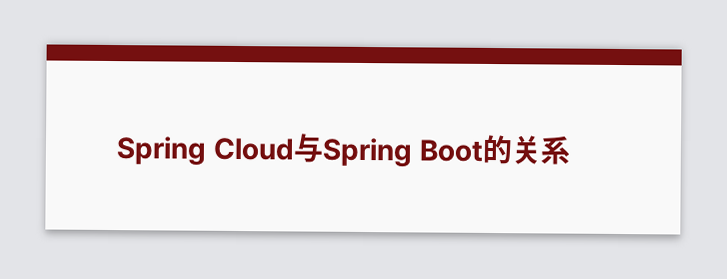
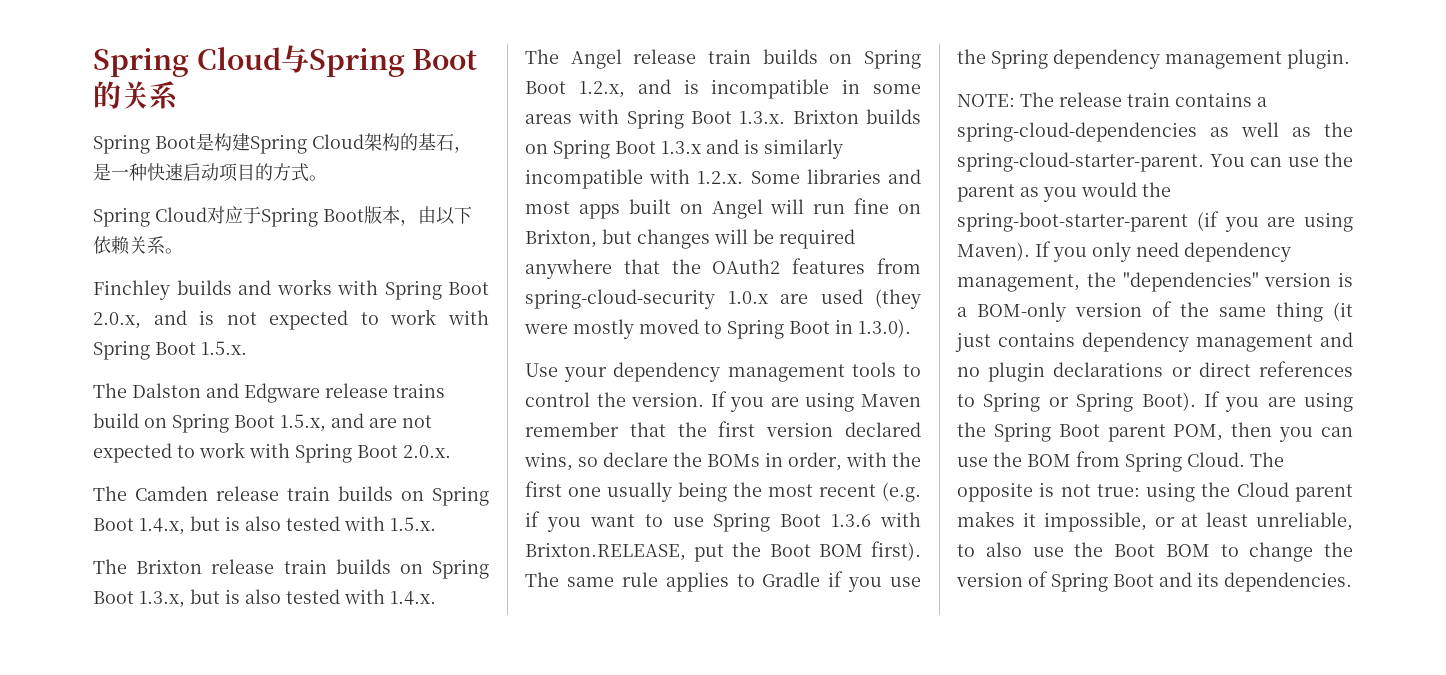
(571, 150) none -> [93,133,472,154] [93,163,327,182] [93,206,472,227] [93,236,183,255] [93,279,489,300] [93,309,489,330] [93,340,247,360] [93,383,445,403] [93,413,432,433] [93,442,451,463] [93,486,489,506] [93,516,436,535] [93,559,489,579] [93,589,436,608] [525,49,921,69] [525,79,921,99] [525,109,921,129] [525,139,843,159] [525,169,921,189] [525,198,921,219] [525,229,855,249] [525,258,921,279] [525,289,921,309] [524,319,911,339] [525,362,921,382] [525,391,921,412] [525,421,921,437] [524,452,921,471] [525,481,921,502] [525,511,921,532] [525,541,921,562] [525,571,921,592] [957,49,1350,69] [957,92,1267,107] [957,122,1353,142] [957,152,1353,172] [957,182,1171,202] [957,211,1353,232] [957,241,1291,262] [957,272,1353,292] [957,301,1353,322] [955,332,1353,352] [957,361,1353,382] [957,391,1353,412] [957,422,1353,442] [957,451,1284,472] [957,482,1353,502] [957,511,1353,532] [957,542,1353,562] [956,571,1352,592] // Spring Boot是构建Spring Cloud架构的基石，是一种快速启动项目的方式。 // Spring Cloud对应于Spring Boot版本，由以下依赖关系。 // Finchley builds and works with Spring Boot 2.0.x, and is not expected to work with Spring Boot 1.5.x. // The Dalston and Edgware release trains build on Spring Boot 1.5.x, and are not expected to work with Spring Boot 2.0.x. // The Camden release train builds on Spring Boot 1.4.x, but is also tested with 1.5.x. // The Brixton release train builds on Spring Boot 1.3.x, but is also tested with 1.4.x. // The Angel release train builds on Spring Boot 1.2.x, and is incompatible in some areas with Spring Boot 1.3.x. Brixton builds on Spring Boot 1.3.x and is similarly incompatible with 1.2.x. Some libraries and most apps built on Angel will run fine on Brixton, but changes will be required anywhere that the OAuth2 features from spring-cloud-security 1.0.x are used (they were mostly moved to Spring Boot in 1.3.0). // Use your dependency management tools to control the version. If you are using Maven remember that the first version declared wins, so declare the BOMs in order, with the first one usually being the most recent (e.g. if you want to use Spring Boot 1.3.6 with Brixton.RELEASE, put the Boot BOM first). The same rule applies to Gradle if you use the Spring dependency management plugin. // NOTE: The release train contains a spring-cloud-dependencies as well as the spring-cloud-starter-parent. You can use the parent as you would the spring-boot-starter-parent (if you are using Maven). If you only need dependency management, the "dependencies" version is a BOM-only version of the same thing (it just contains dependency management and no plugin declarations or direct references to Spring or Spring Boot). If you are using the Spring Boot parent POM, then you can use the BOM from Spring Cloud. The opposite is not true: using the Cloud parent makes it impossible, or at least unreliable, to also use the Boot BOM to change the version of Spring Boot and its dependencies.

